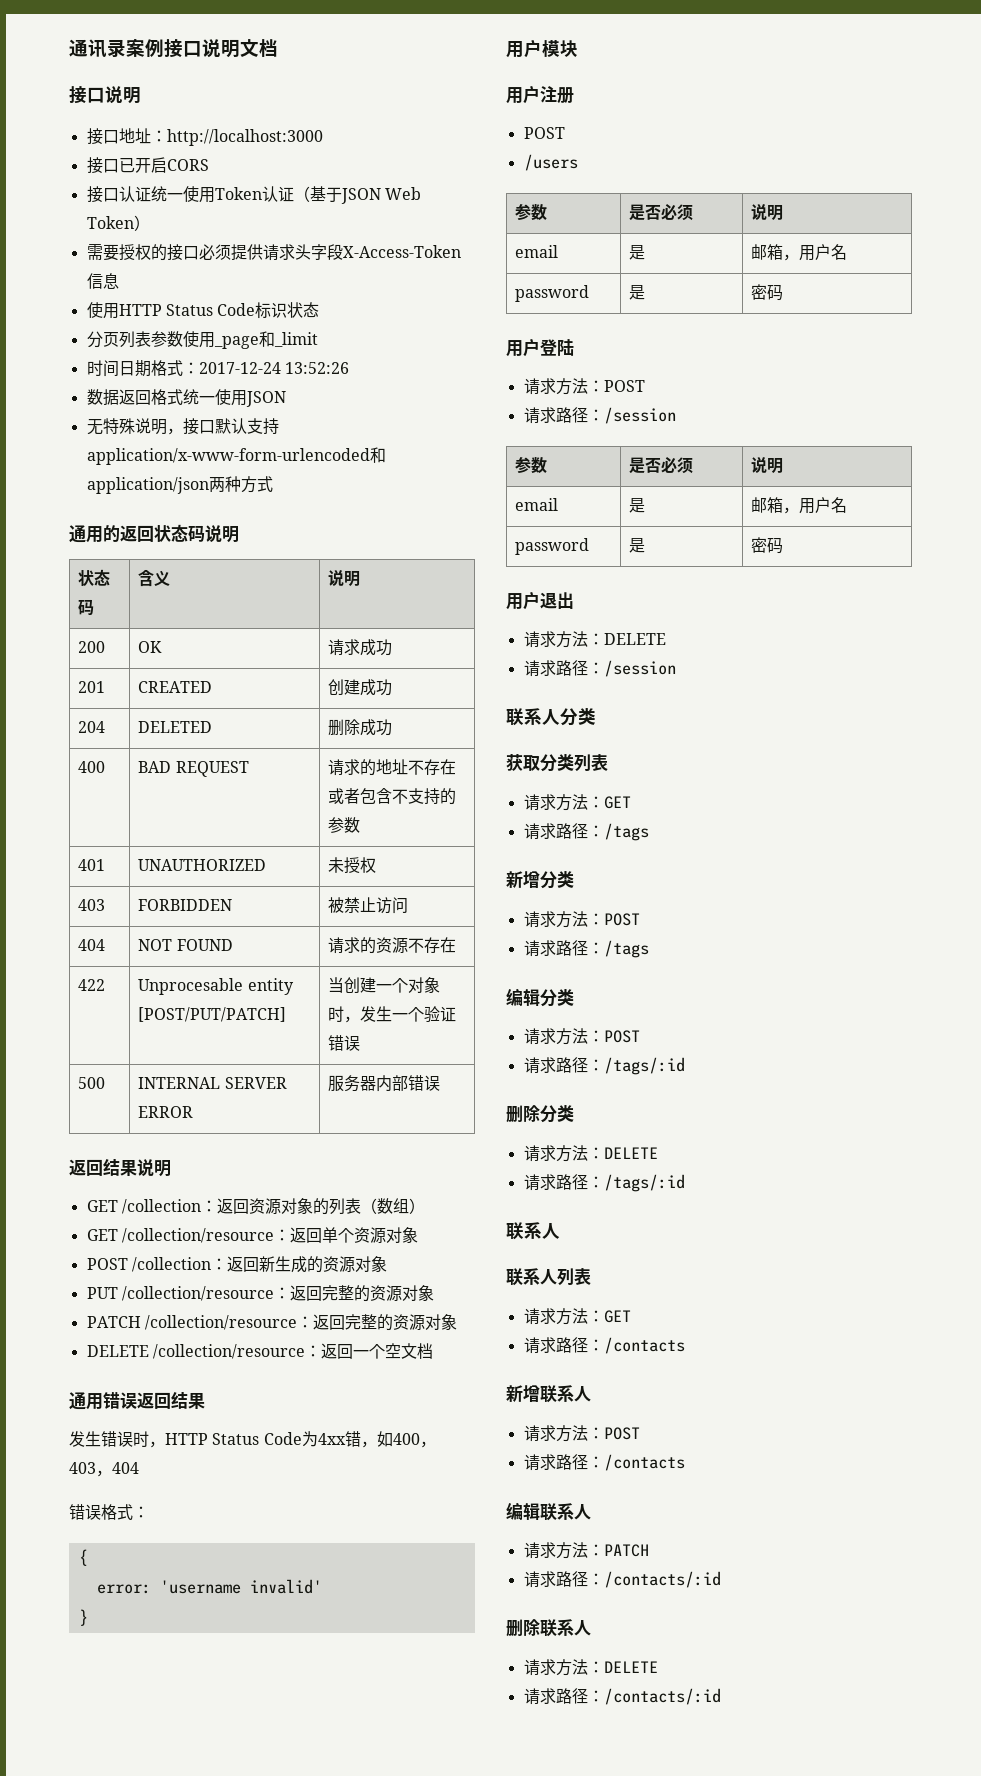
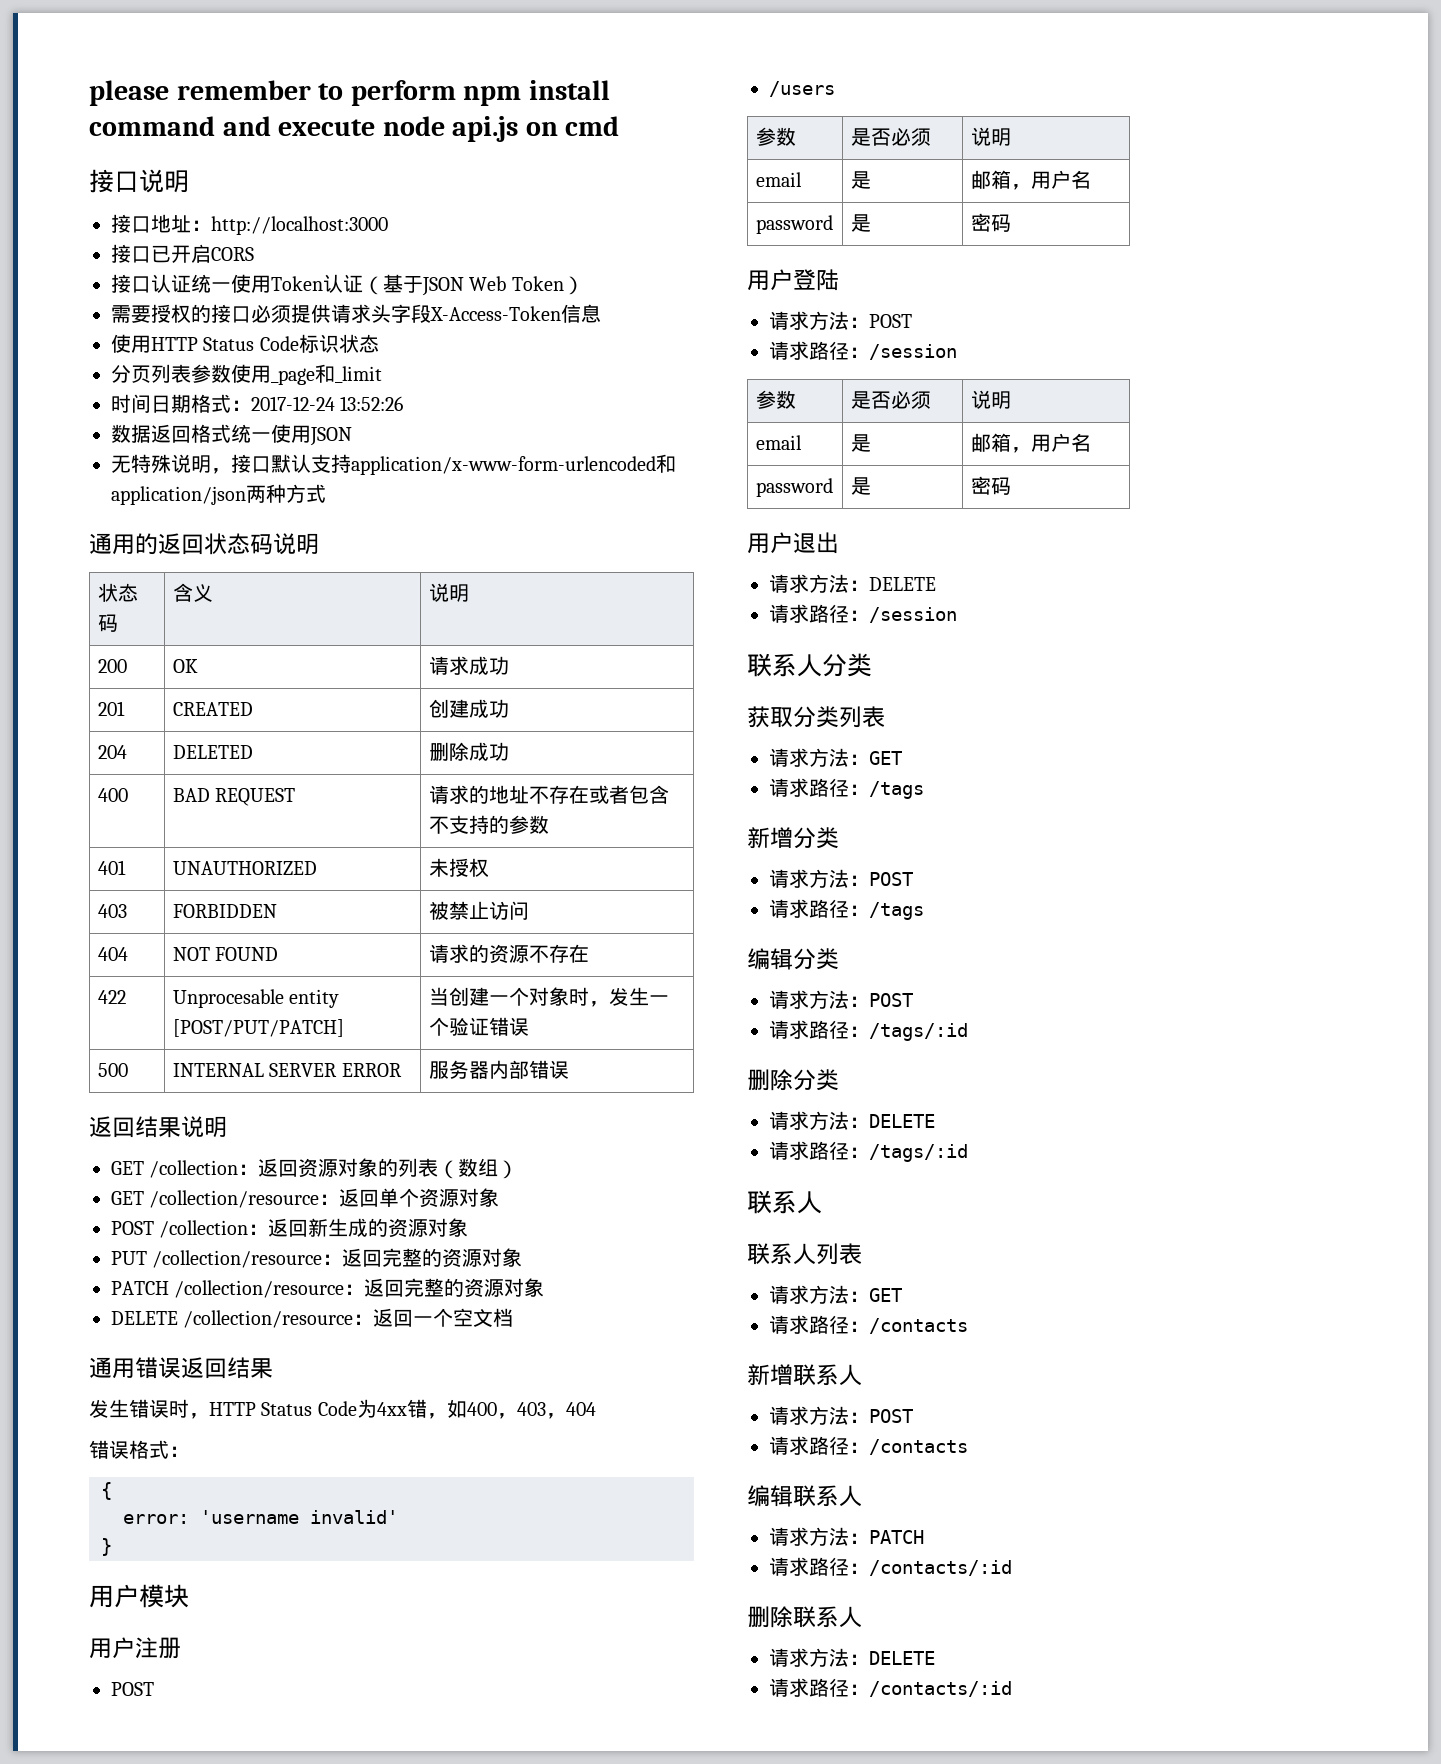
[69,39,278,58] 通讯录案例接口说明文档 -> [89,80,610,106] [89,116,620,142] please remember to perform npm install command and execute node api.js on cmd

